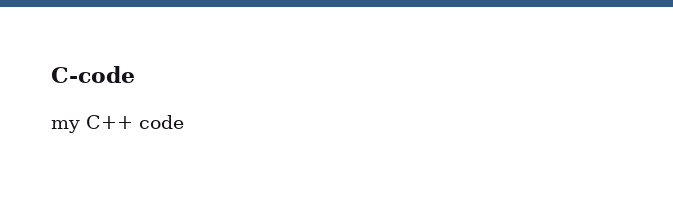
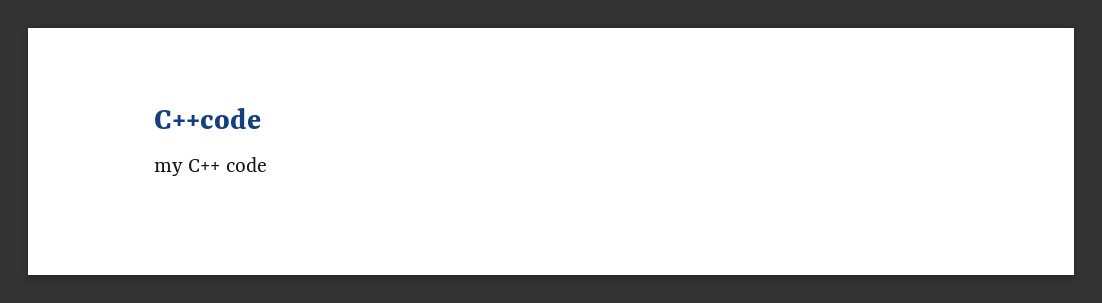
[51,66,135,83] C-code -> [154,108,261,129] C++code

